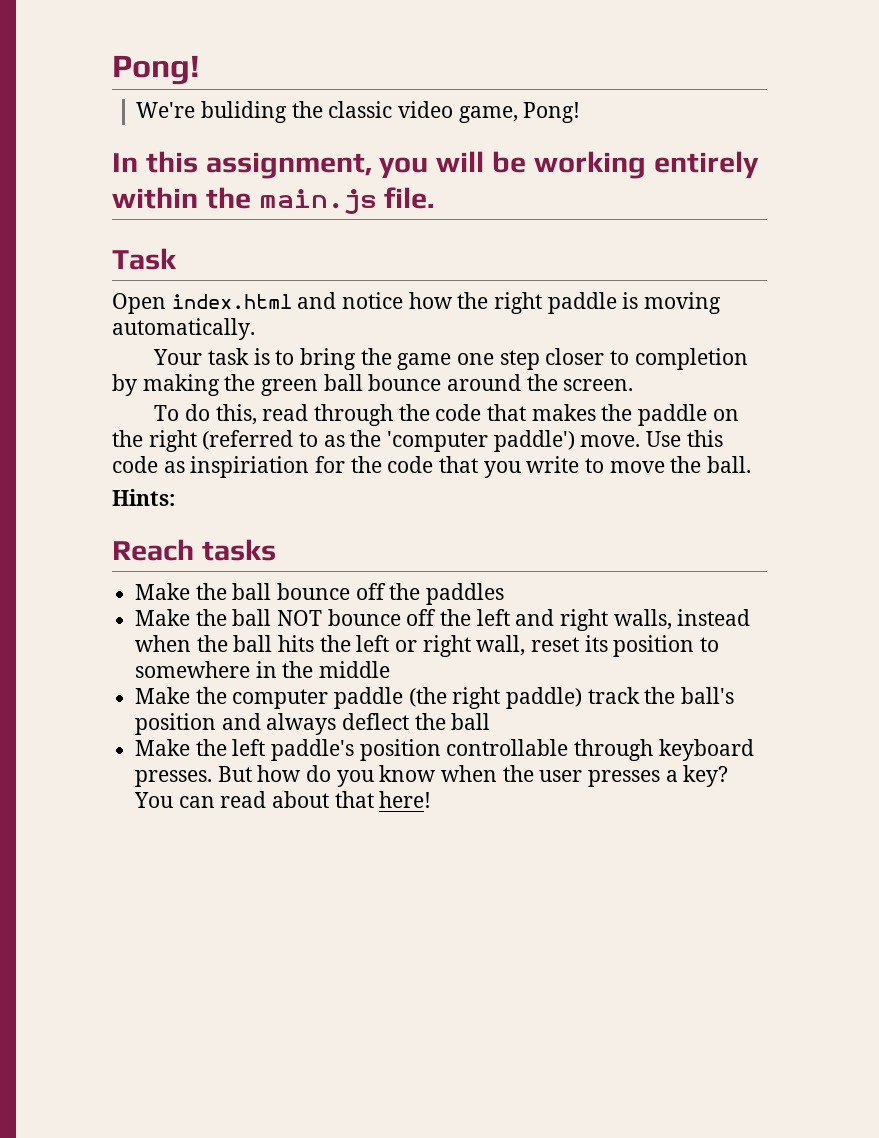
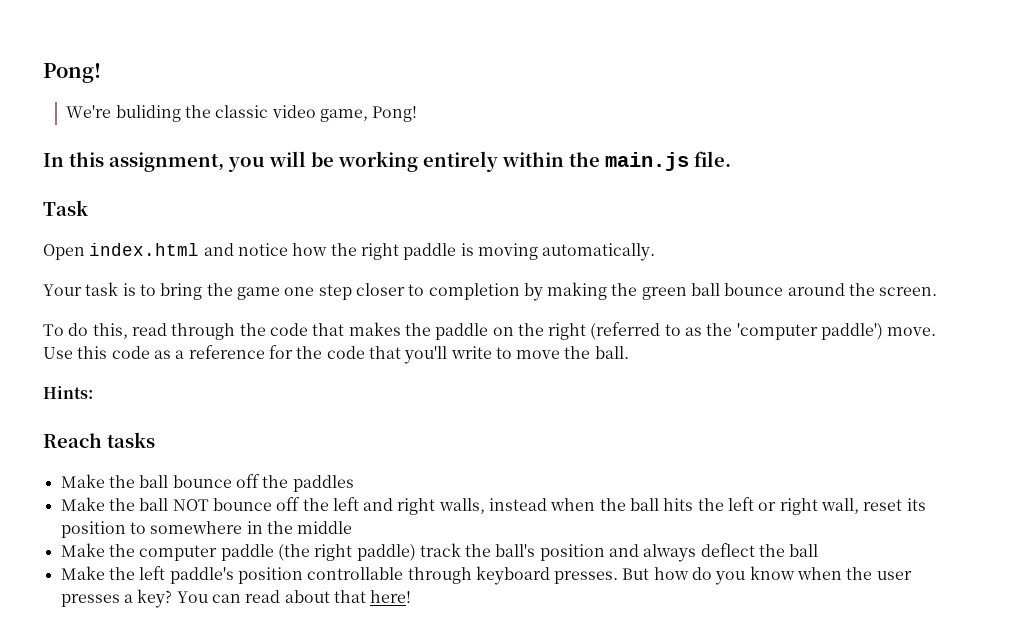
[190,456,310,478] inspiriation -> [175,345,265,359] a reference
[483,461,521,478] you -> [404,346,448,364] you'll

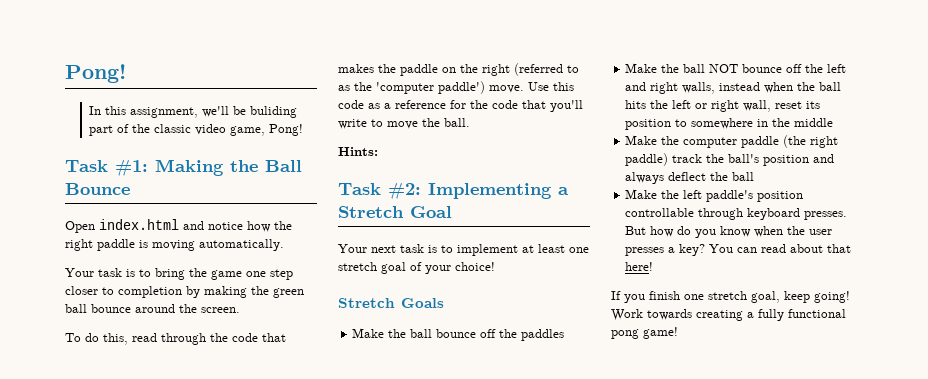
[43,63,101,83] [66,105,181,122] Pong! // We're buliding -> [65,64,126,83] [89,106,298,118] [89,124,130,136] Pong! // In this assignment, we'll be buliding part of
[43,151,731,172] [43,200,88,216] In this assignment, you will be working entirely within the main.js file. // Task -> [65,159,302,177] [65,183,130,195] Task #1: Making the Ball Bounce
[43,432,155,448] Reach tasks -> [338,182,569,200] [338,206,452,218] [338,244,589,256] [338,262,495,274] [338,298,444,308] Task #2: Implementing a Stretch Goal // Your next task is to implement at least one stretch goal of your choice! // Stretch Goals
(412, 596) none -> [611,291,850,303] [611,309,846,321] [611,327,678,339] // If you finish one stretch goal, keep going! Work towards creating a fully functional pong game!

